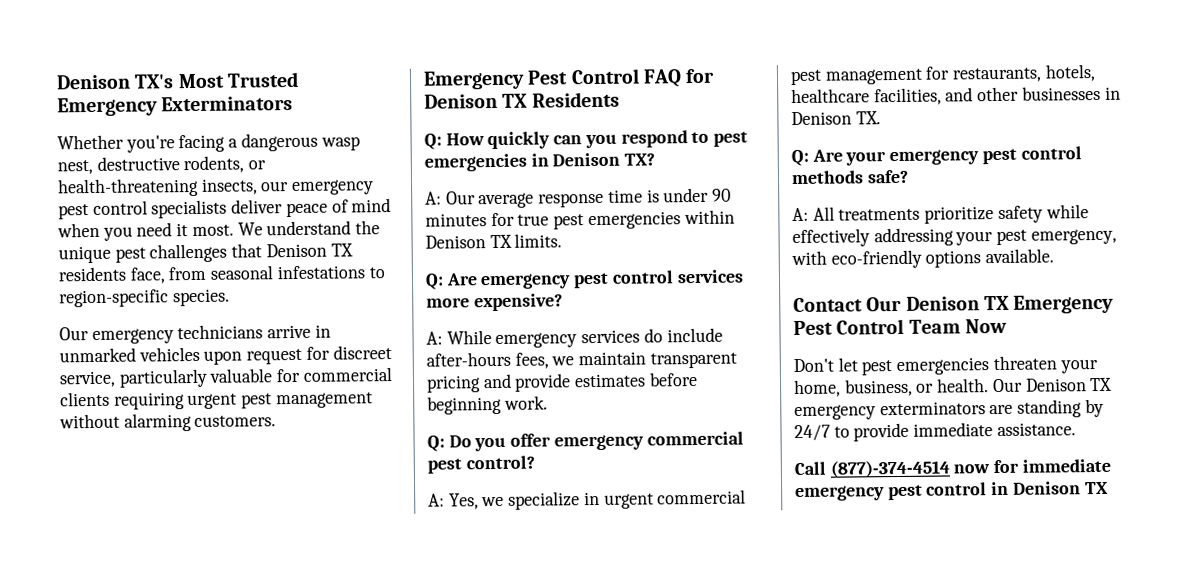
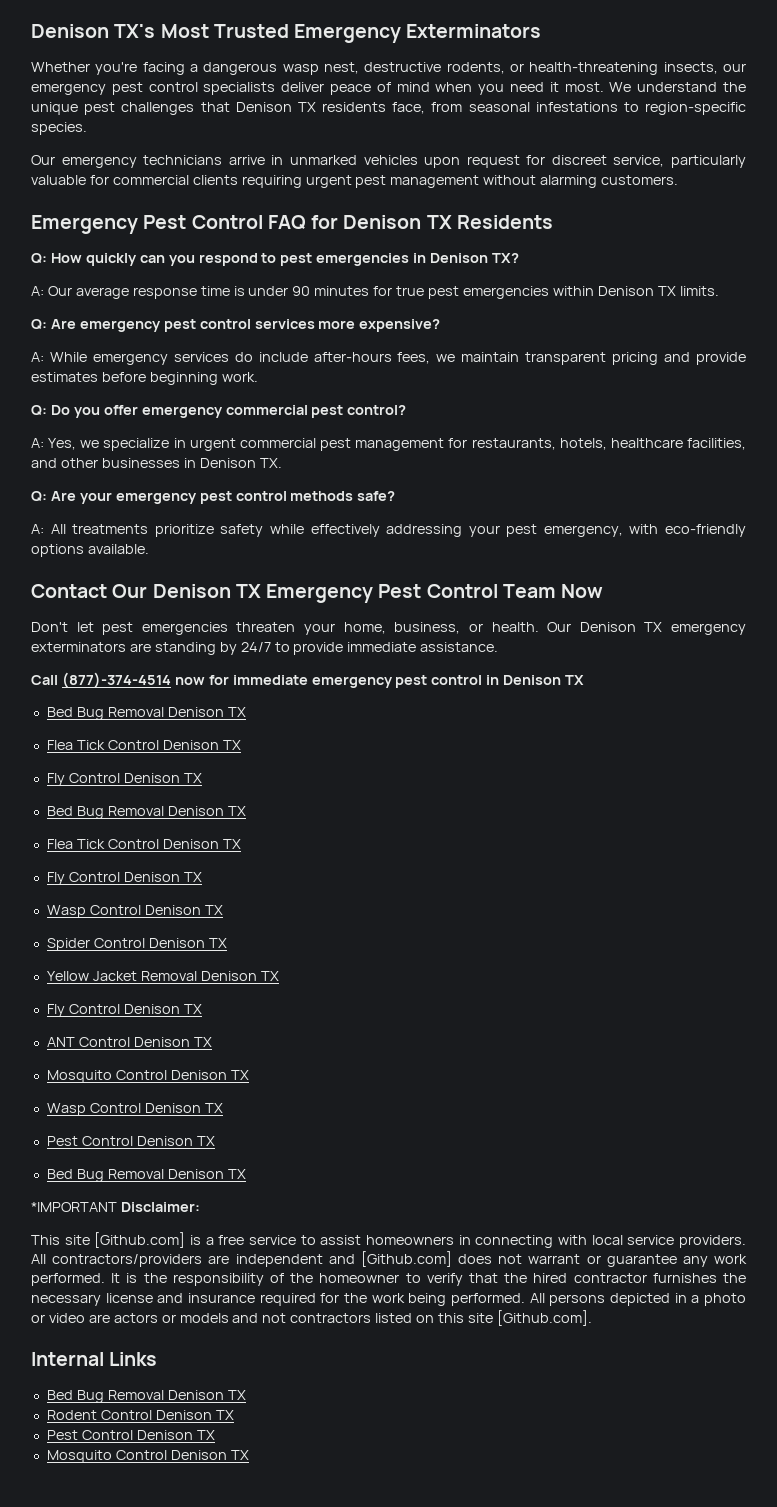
(1109, 488) none -> [46,707,246,720] [46,740,241,750] [46,773,202,786] [46,806,246,819] [46,839,241,849] [46,872,202,885] [46,905,223,918] [46,938,227,951] [46,971,279,981] [46,1004,202,1017] [46,1037,212,1047] [46,1070,249,1083] [46,1103,223,1116] [46,1136,215,1146] [46,1169,246,1182] [31,1202,200,1212] [31,1232,746,1248] [31,1251,747,1267] [31,1273,746,1286] [31,1293,746,1306] [31,1310,592,1326] [31,1352,158,1366] [46,1390,246,1403] [46,1410,234,1420] [46,1430,215,1440] [46,1450,249,1463] // Bed Bug Removal Denison TX // Flea Tick Control Denison TX // Fly Control Denison TX // Bed Bug Removal Denison TX // Flea Tick Control Denison TX // Fly Control Denison TX // Wasp Control Denison TX // Spider Control Denison TX // Yellow Jacket Removal Denison TX // Fly Control Denison TX // ANT Control Denison TX // Mosquito Control Denison TX // Wasp Control Denison TX // Pest Control Denison TX // Bed Bug Removal Denison TX // *IMPORTANT Disclaimer: // This site [Github.com] is a free service to assist homeowners in connecting with local service providers. All contractors/providers are independent and [Github.com] does not warrant or guarantee any work performed. It is the responsibility of the homeowner to verify that the hired contractor furnishes the necessary license and insurance required for the work being performed. All persons depicted in a photo or video are actors or models and not contractors listed on this site [Github.com]. // Internal Links // Bed Bug Removal Denison TX // Rodent Control Denison TX // Pest Control Denison TX // Mosquito Control Denison TX

